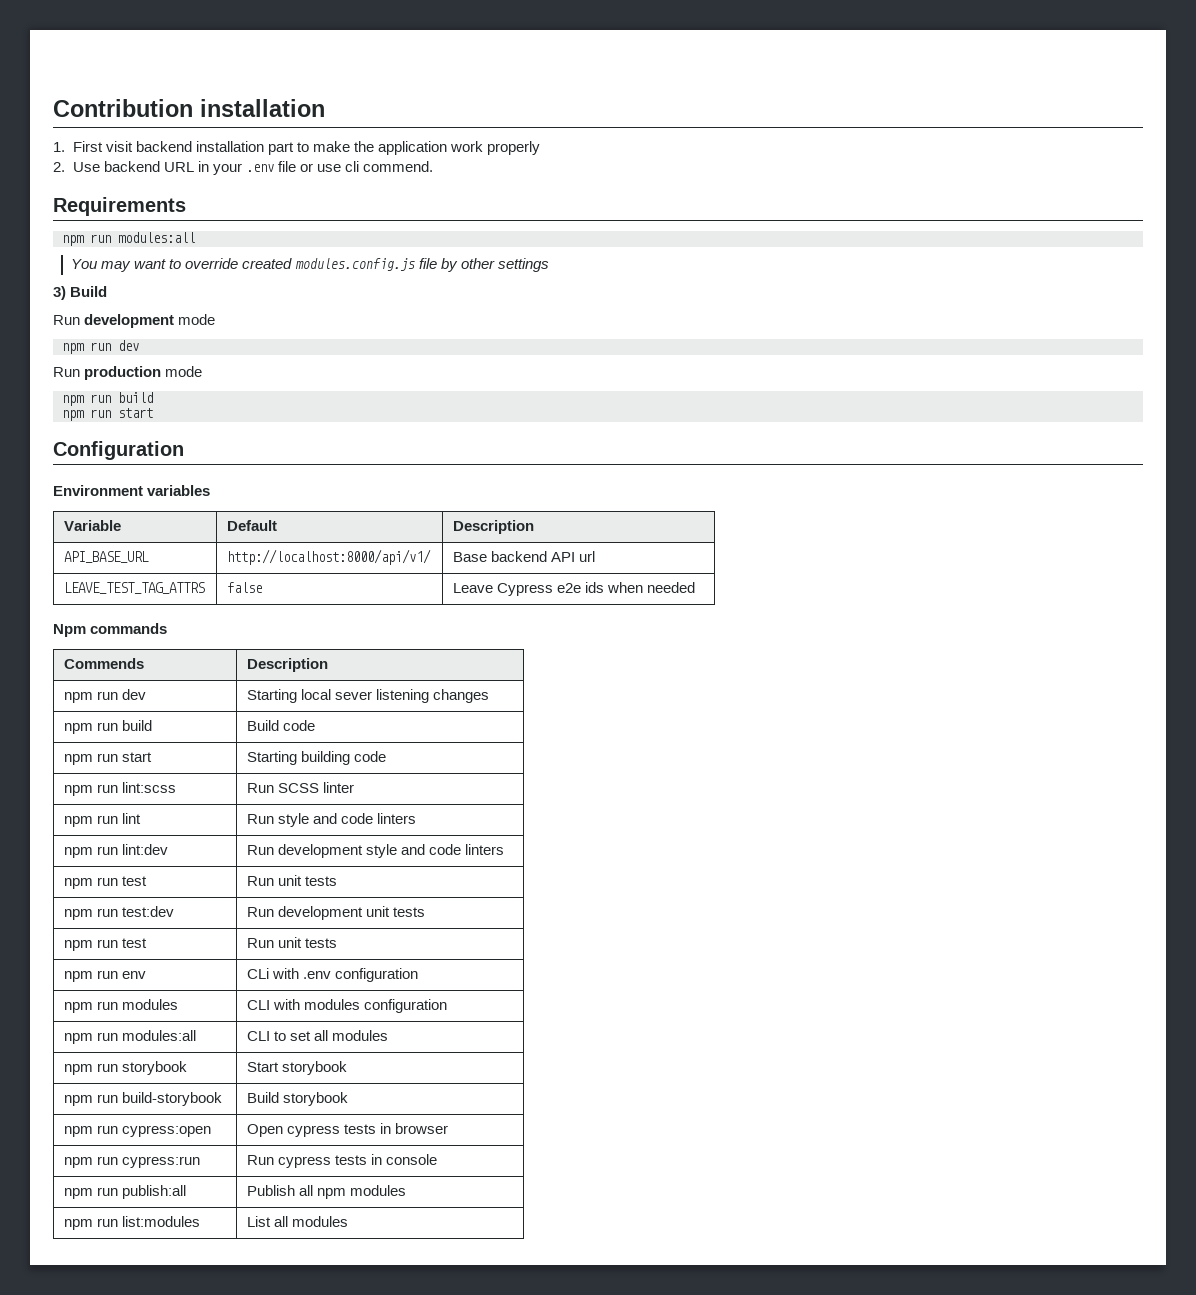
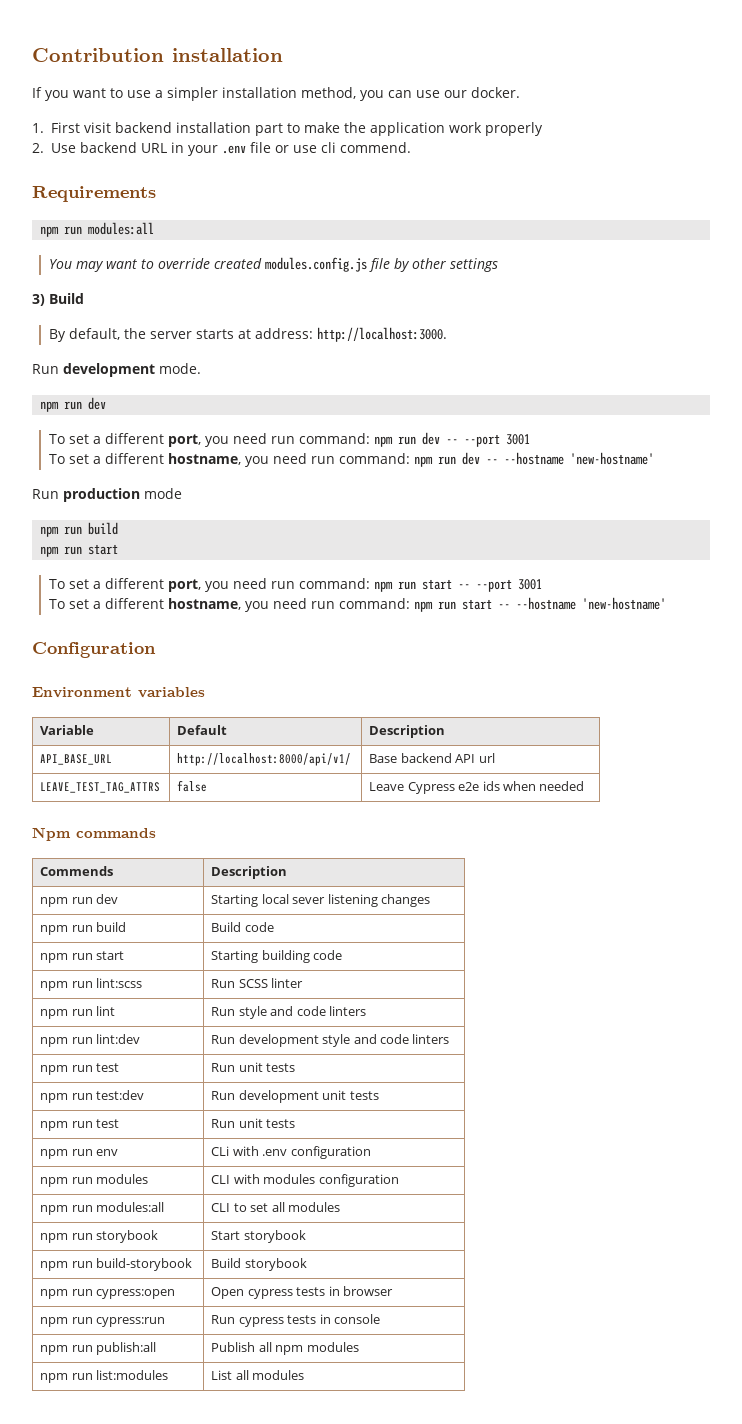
(325, 108) none -> [32,87,520,101] // If you want to use a simpler installation method, you can use our docker.
[53,314,216,328] [62,340,139,354] // Run development mode // npm run dev -> [49,327,448,342] [32,363,201,377] [40,397,107,412] [49,432,531,447] [49,452,655,467] // By default, the server starts at address: http://localhost:3000. // Run development mode. // npm run dev // To set a different port, you need run command: npm run dev -- --port 3001 // To set a different hostname, you need run command: npm run dev -- --hostname 'new-hostname'
(153, 413) none -> [49,578,543,592] [49,597,667,612] // To set a different port, you need run command: npm run start -- --port 3001 // To set a different hostname, you need run command: npm run start -- --hostname 'new-hostname'

